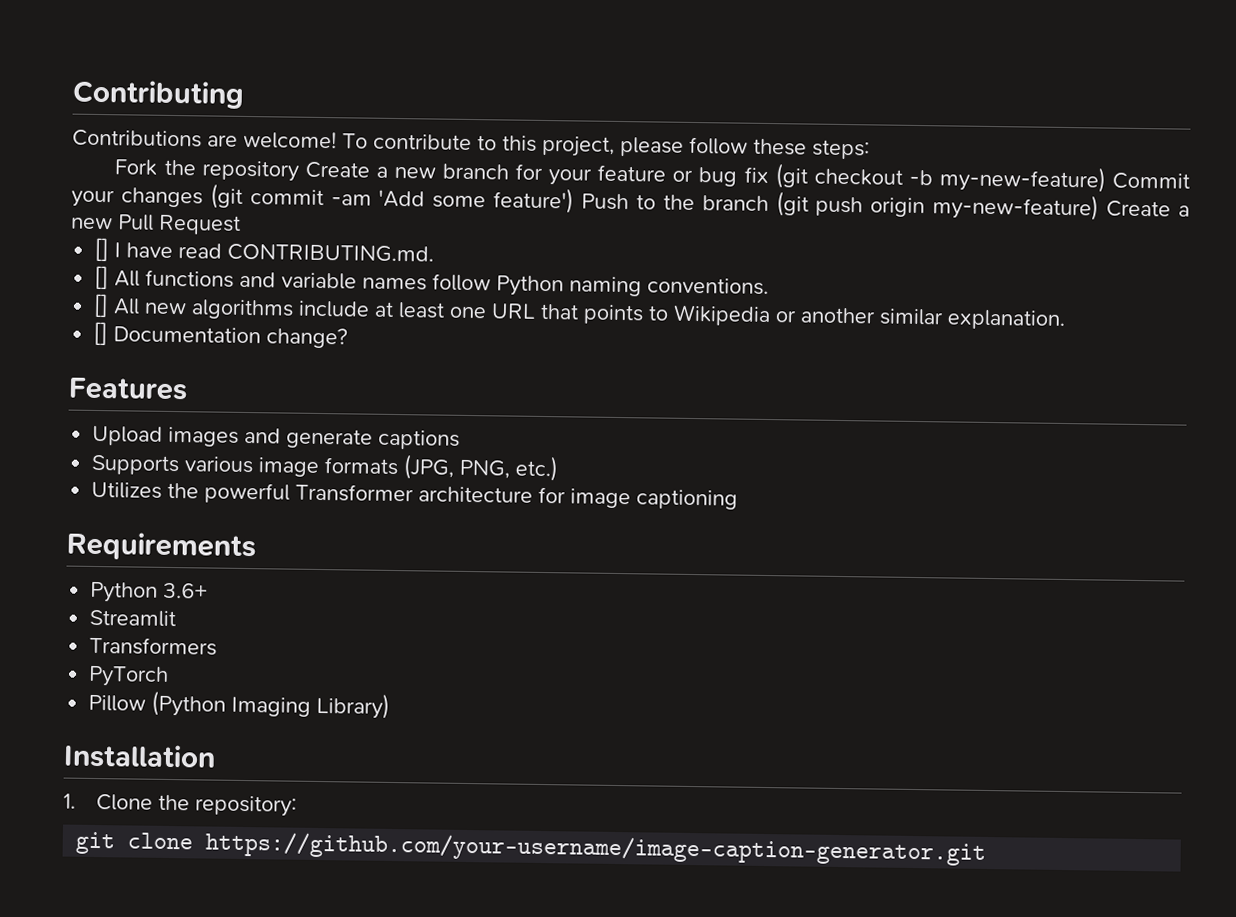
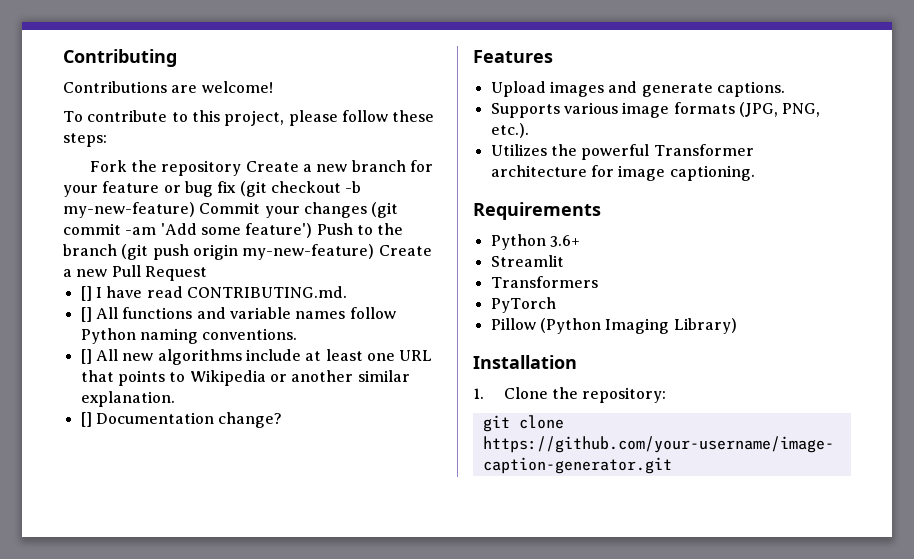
(337, 140) none -> (273, 87) //
[378,429,461,450] captions -> [716,81,785,97] captions.
[515,455,560,482] etc.) -> [490,123,529,138] etc.).
[636,489,739,510] captioning -> [669,165,755,181] captioning.

